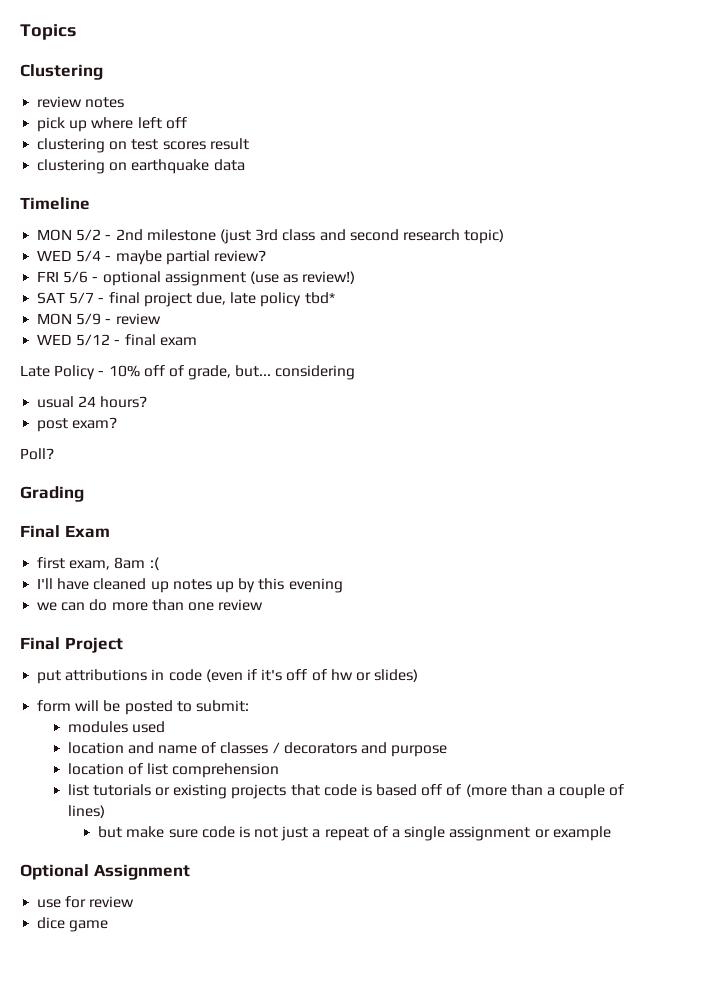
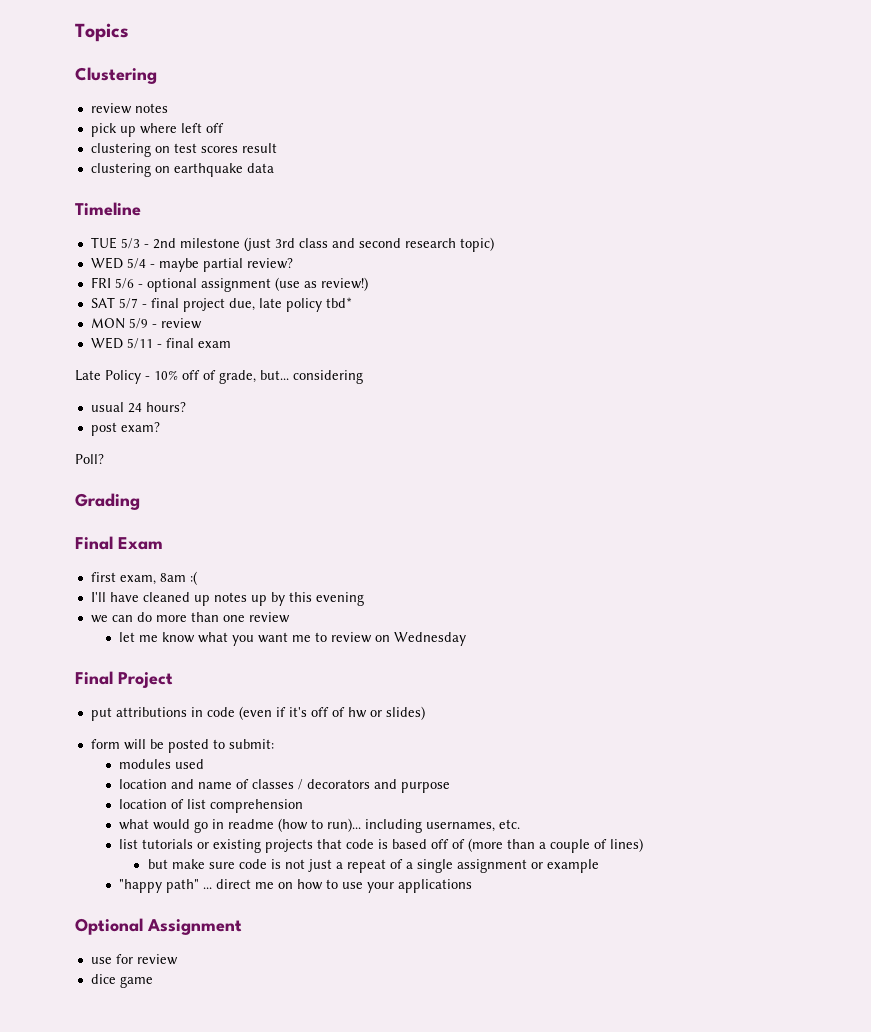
[37,229,102,241] MON 5/2 -> [90,237,140,249] TUE 5/3
[76,334,111,346] 5/12 -> [126,338,153,349] 5/11
(264, 605) none -> [119,632,467,646] // let me know what you want me to review on Wednesday
(280, 770) none -> [119,818,521,833] // what would go in readme (how to run)... including usernames, etc.
(611, 833) none -> [119,879,473,893] // "happy path" ... direct me on how to use your applications

